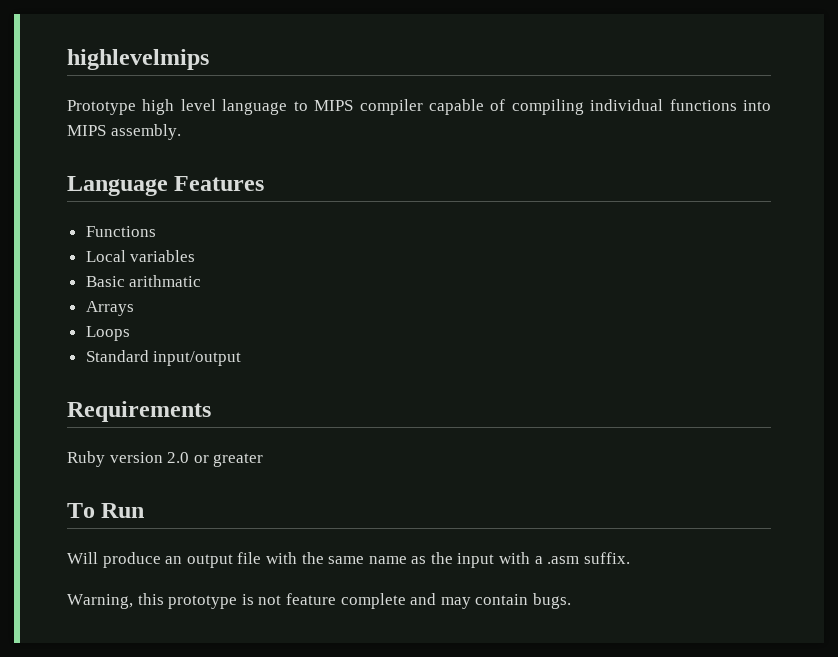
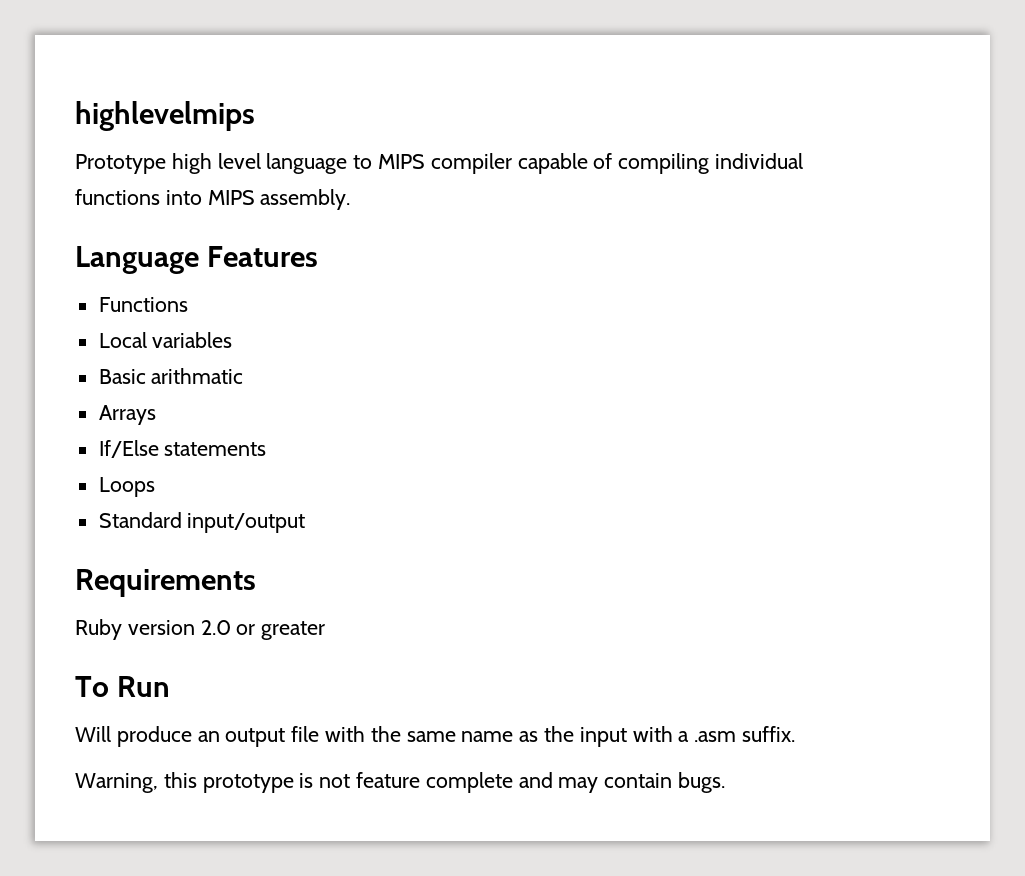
(134, 308) none -> [98,440,267,458] // If/Else statements

